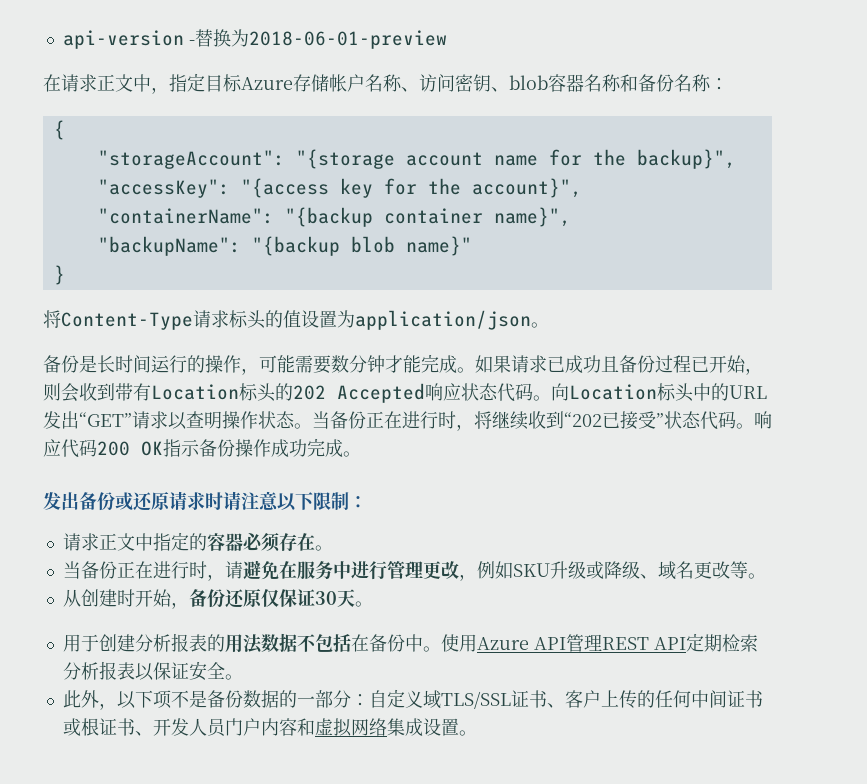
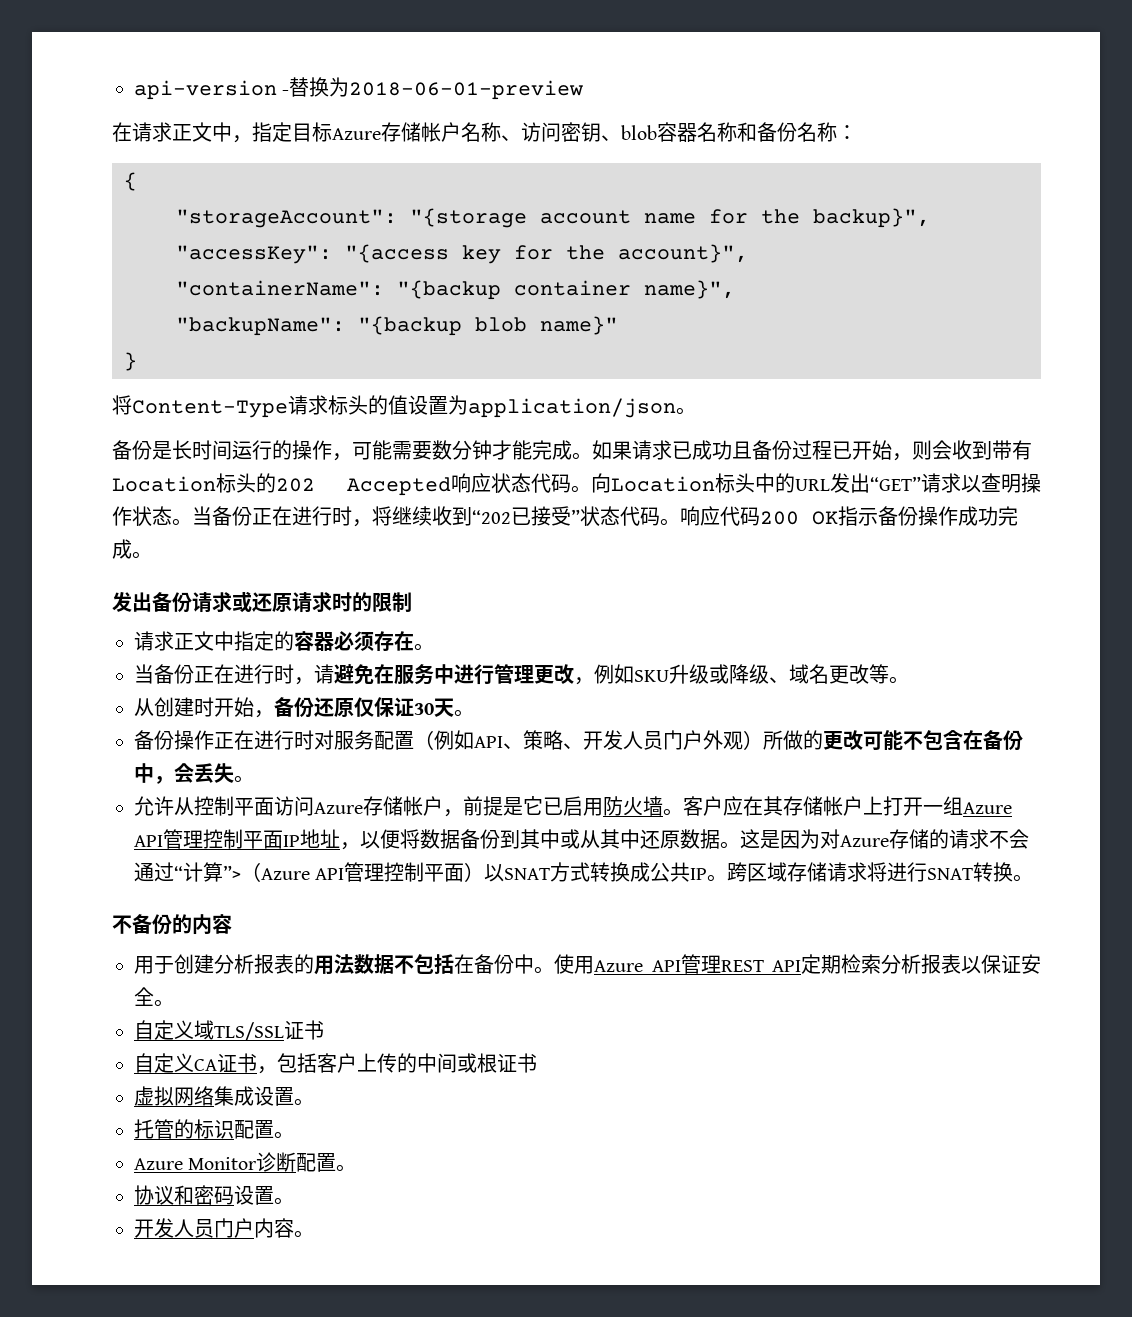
(115, 501) none -> [192,592,232,613] 请求
[223,491,314,511] 请注意以下 -> [352,592,372,612] 的
[349,496,367,508] ： -> (412, 602) none
(373, 604) none -> [134,730,1023,751] [134,763,254,784] [134,796,1012,817] [134,829,1029,850] [134,862,1034,882] [112,914,232,935] // 备份操作正在进行时对服务配置（例如API、策略、开发人员门户外观）所做的更改可能不包含在备份中，会丢失。 // 允许从控制平面访问Azure存储帐户，前提是它已启用防火墙。客户应在其存储帐户上打开一组Azure API管理控制平面IP地址，以便将数据备份到其中或从其中还原数据。这是因为对Azure存储的请求不会通过“计算”>（Azure API管理控制平面）以SNAT方式转换成公共IP。跨区域存储请求将进行SNAT转换。 // 不备份的内容
[62,689,763,710] [62,718,315,737] 此外，以下项不是备份数据的一部分：自定义域TLS/SSL证书、客户上传的任何中间证书或根证书、开发人员门户内容和 -> [134,1020,324,1041] [134,1053,537,1074] 自定义域TLS/SSL证书 // 自定义CA证书，包括客户上传的中间或根证书 //
(477, 733) none -> [134,1119,294,1139] [134,1152,357,1172] [134,1185,294,1205] [134,1218,314,1238] // 托管的标识配置。 // Azure Monitor诊断配置。 // 协议和密码设置。 // 开发人员门户内容。

